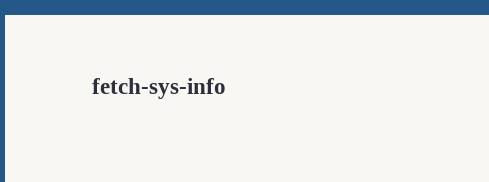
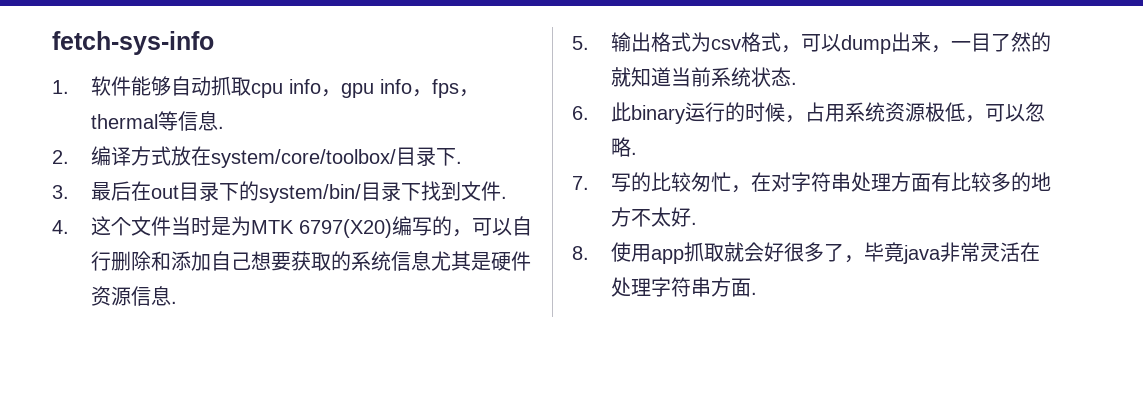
(226, 88) none -> [52,76,479,98] [90,111,224,131] [52,146,462,168] [52,181,507,203] [52,216,532,238] [90,251,531,271] [90,286,177,306] [572,32,1051,54] [610,67,797,87] [572,102,1045,124] [610,137,637,157] [572,172,1051,193] [610,207,697,227] [572,242,1040,264] [610,277,757,297] // 1.软件能够自动抓取cpu info，gpu info，fps，thermal等信息. // 2.编译方式放在system/core/toolbox/目录下. // 3.最后在out目录下的system/bin/目录下找到文件. // 4.这个文件当时是为MTK 6797(X20)编写的，可以自行删除和添加自己想要获取的系统信息尤其是硬件资源信息. // 5.输出格式为csv格式，可以dump出来，一目了然的就知道当前系统状态. // 6.此binary运行的时候，占用系统资源极低，可以忽略. // 7.写的比较匆忙，在对字符串处理方面有比较多的地方不太好. // 8.使用app抓取就会好很多了，毕竟java非常灵活在处理字符串方面.

